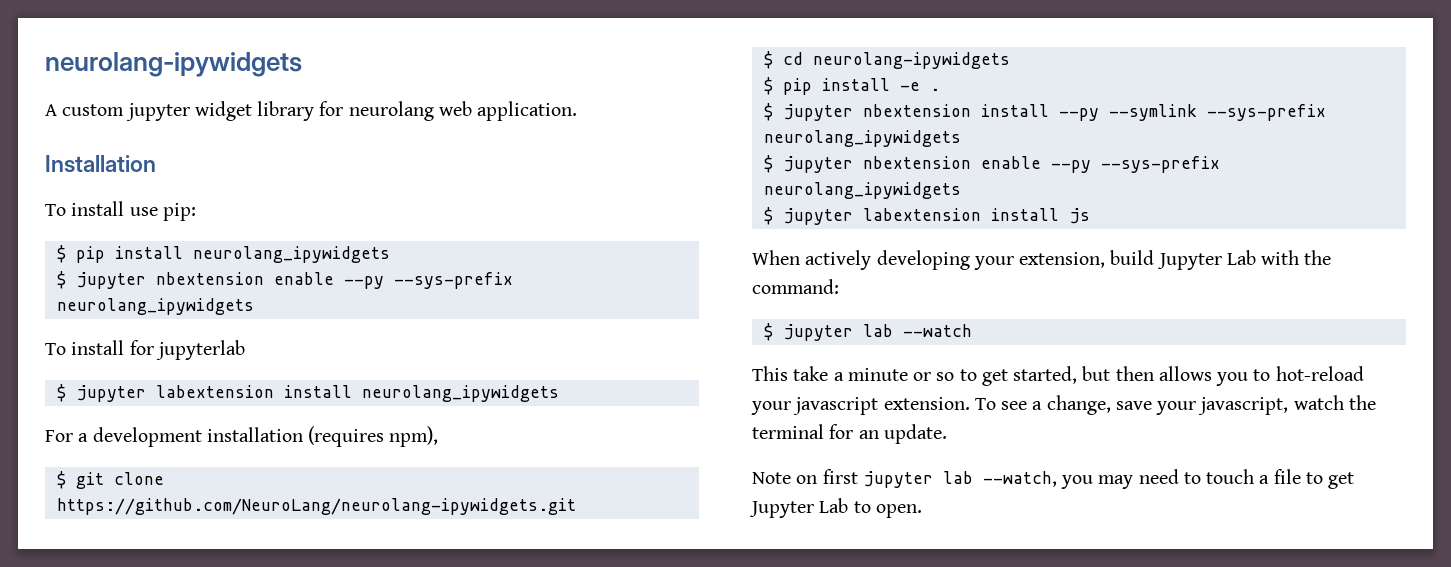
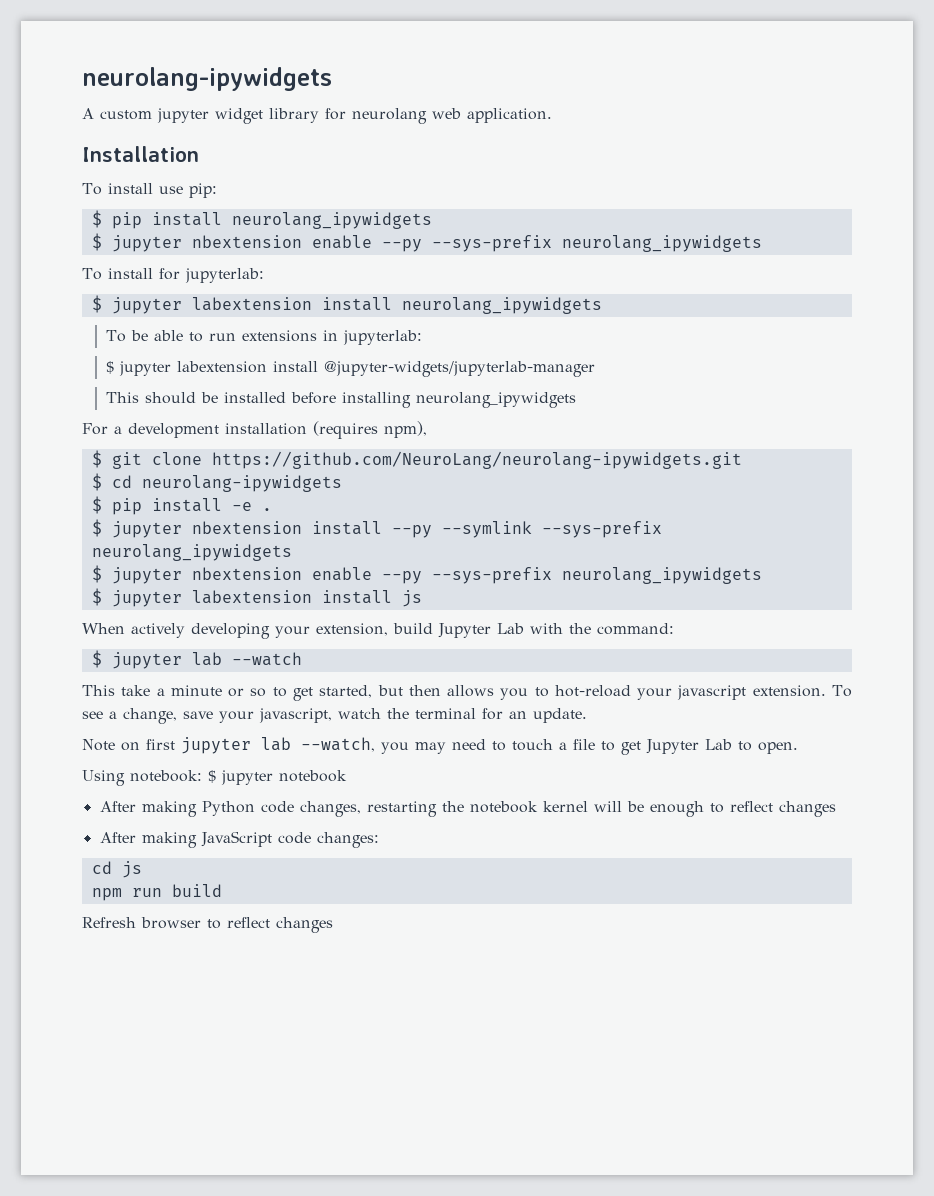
[155,340,245,360] jupyterlab -> [184,268,264,283] jupyterlab:
(559, 393) none -> [106,330,423,345] [106,361,596,377] [106,392,577,408] // To be able to run extensions in jupyterlab: // $ jupyter labextension install @jupyter-widgets/jupyterlab-manager // This should be installed before installing neurolang_ipywidgets
(922, 511) none -> [82,770,347,786] [99,801,836,817] [99,831,379,848] [91,861,142,878] [91,884,222,901] [82,917,333,933] // Using notebook: $ jupyter notebook // After making Python code changes, restarting the notebook kernel will be enough to reflect changes // After making JavaScript code changes: // cd js // npm run build // Refresh browser to reflect changes

